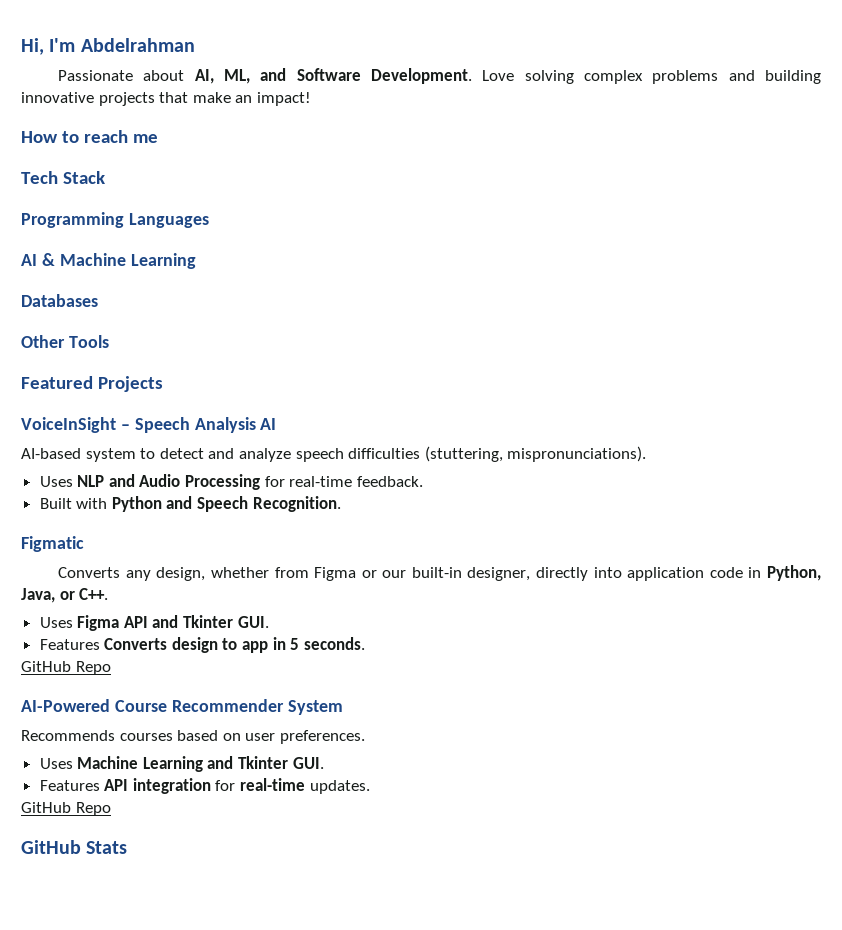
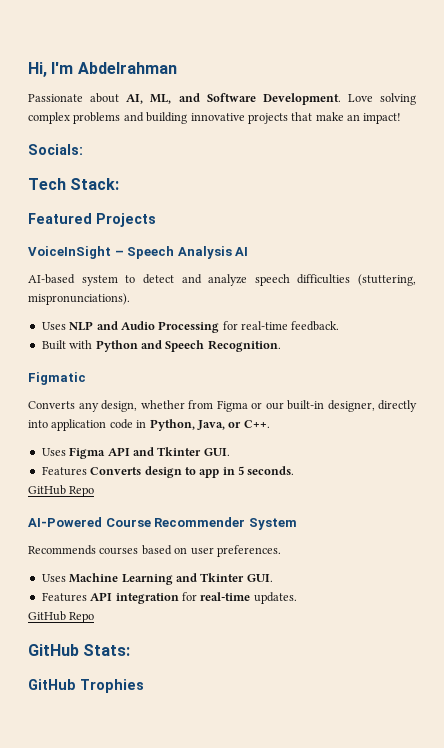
[21,130,158,143] [21,171,105,184] [21,212,209,228] [21,253,196,269] [21,294,98,307] [21,335,109,348] How to reach me // Tech Stack // Programming Languages // AI & Machine Learning // Databases // Other Tools -> [28,144,83,155] [28,178,120,190] Socials: // Tech Stack:
[86,841,128,854] Stats -> [83,644,131,656] [28,679,144,693] Stats: // GitHub Trophies

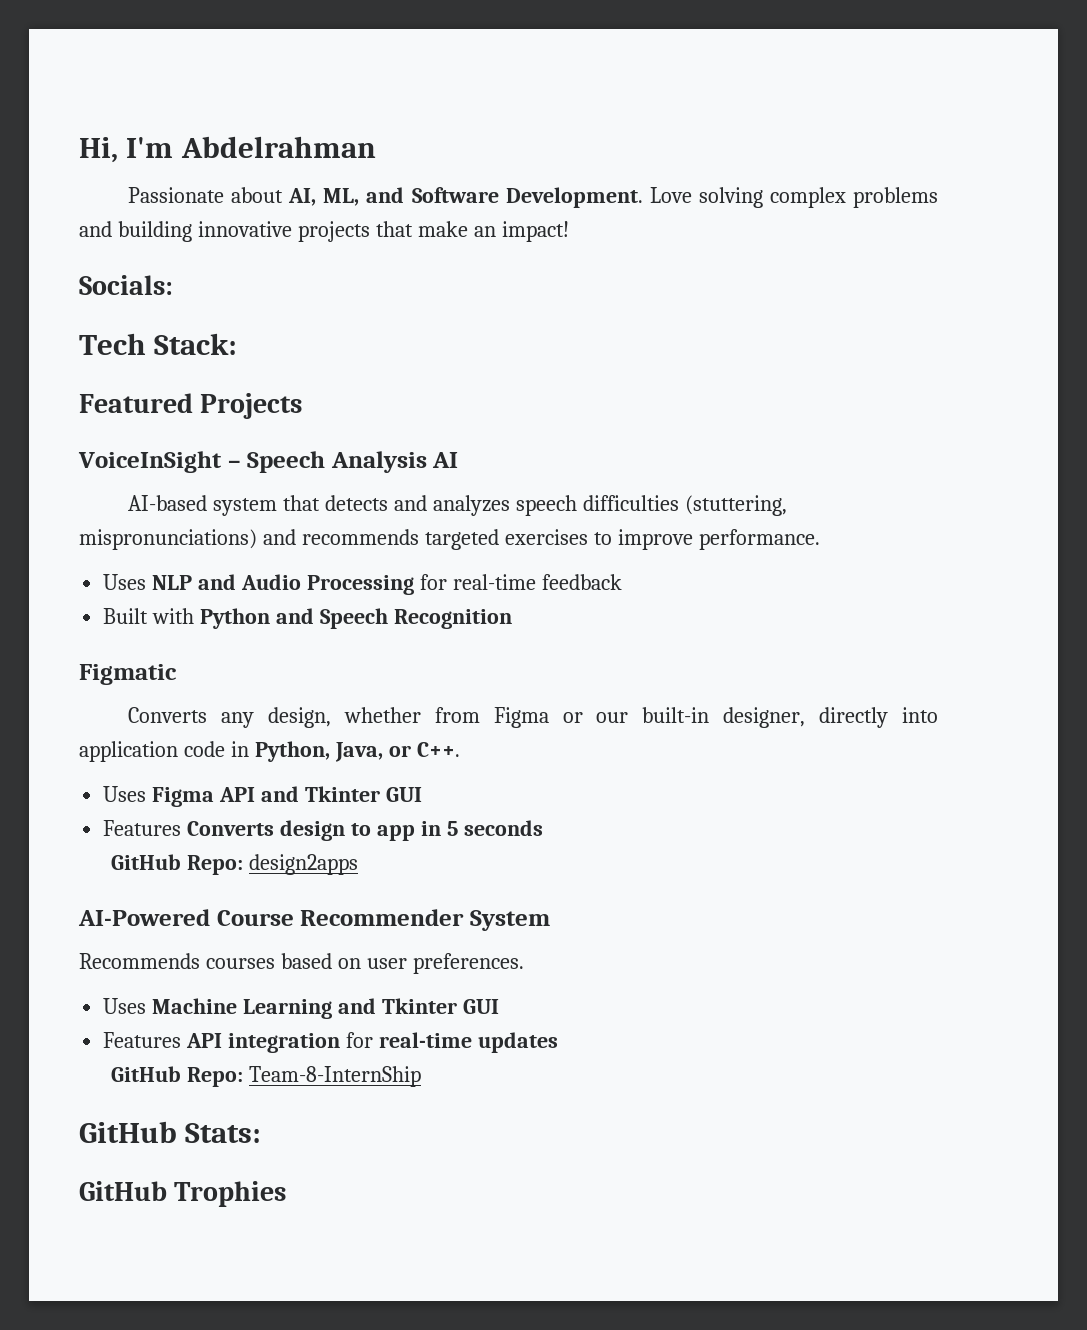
[125,274,416,286] [28,293,130,305] to detect and analyze speech difficulties (stuttering, mispronunciations). -> [282,495,787,516] [79,529,820,550] that detects and analyzes speech difficulties (stuttering, mispronunciations) and recommends targeted exercises to improve performance.
[291,321,340,331] feedback. -> [541,574,622,590] feedback
[207,340,281,352] Recognition. -> [393,609,512,629] Recognition
[203,448,230,456] GUI. -> [385,787,422,802] GUI
[247,466,295,475] [28,485,95,497] seconds. // GitHub Repo -> [463,820,543,836] [110,854,358,875] seconds // GitHub Repo: design2apps
[246,574,273,582] GUI. -> [462,999,499,1014] GUI
[253,592,297,604] [28,611,95,623] updates. // GitHub Repo -> [477,1032,558,1053] [110,1066,421,1087] updates // GitHub Repo: Team-8-InternShip

